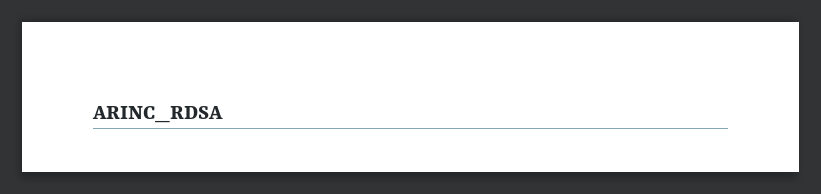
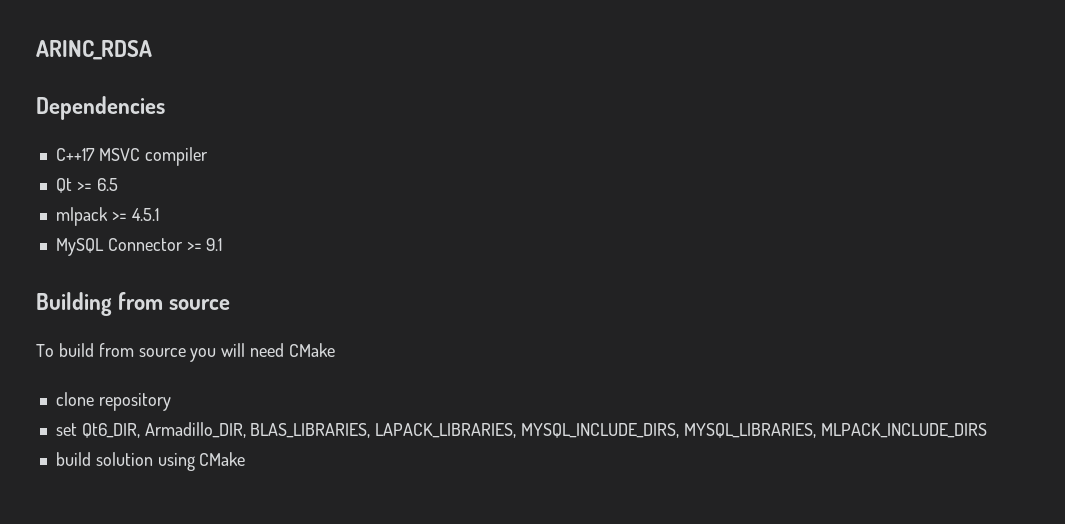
(223, 114) none -> [36,96,165,120] [55,147,208,166] [55,178,118,193] [55,207,159,226] [55,238,223,256] [36,292,231,316] [36,343,336,362] [55,392,171,411] [55,422,987,438] [55,452,246,471] // Dependencies // C++17 MSVC compiler // Qt >= 6.5 // mlpack >= 4.5.1 // MySQL Connector >= 9.1 // Building from source // To build from source you will need CMake // clone repository // set Qt6_DIR, Armadillo_DIR, BLAS_LIBRARIES, LAPACK_LIBRARIES, MYSQL_INCLUDE_DIRS, MYSQL_LIBRARIES, MLPACK_INCLUDE_DIRS // build solution using CMake

